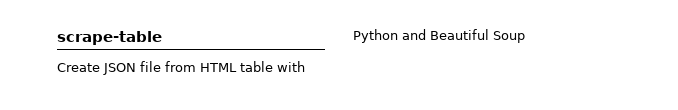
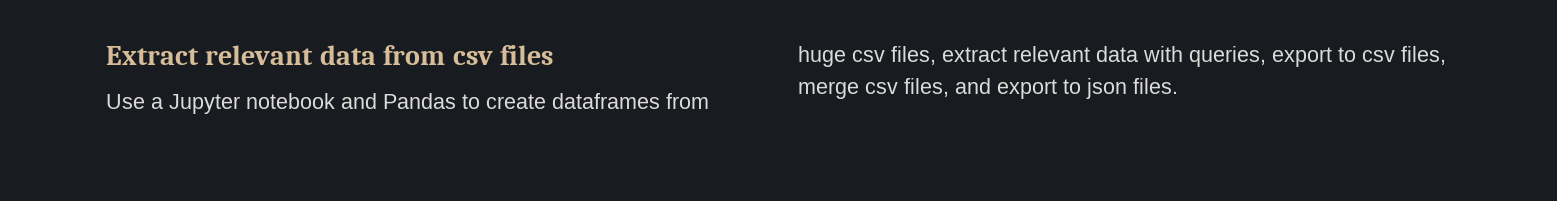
[57,31,162,45] [57,61,305,75] [353,29,525,43] scrape-table // Create JSON file from HTML table with Python and Beautiful Soup -> [106,45,554,65] [106,93,709,114] [798,46,1446,67] [798,78,1178,99] Extract relevant data from csv files // Use a Jupyter notebook and Pandas to create dataframes from huge csv files, extract relevant data with queries, export to csv files, merge csv files, and export to json files.

